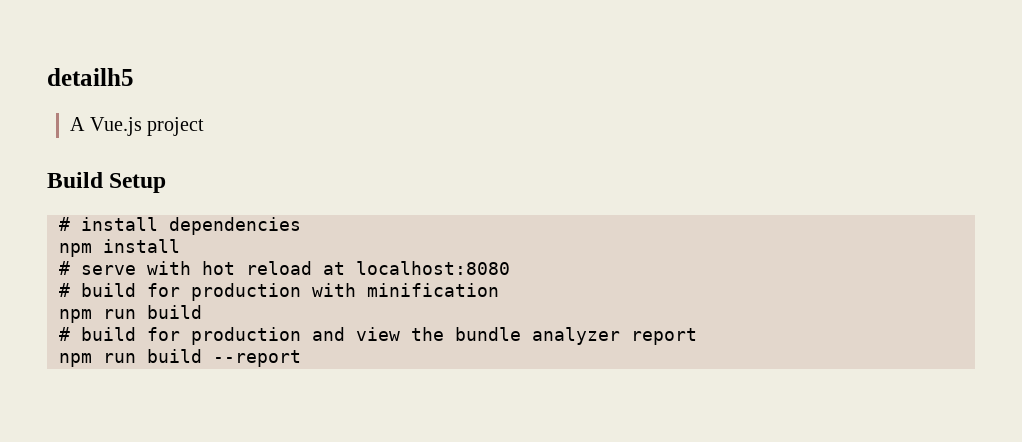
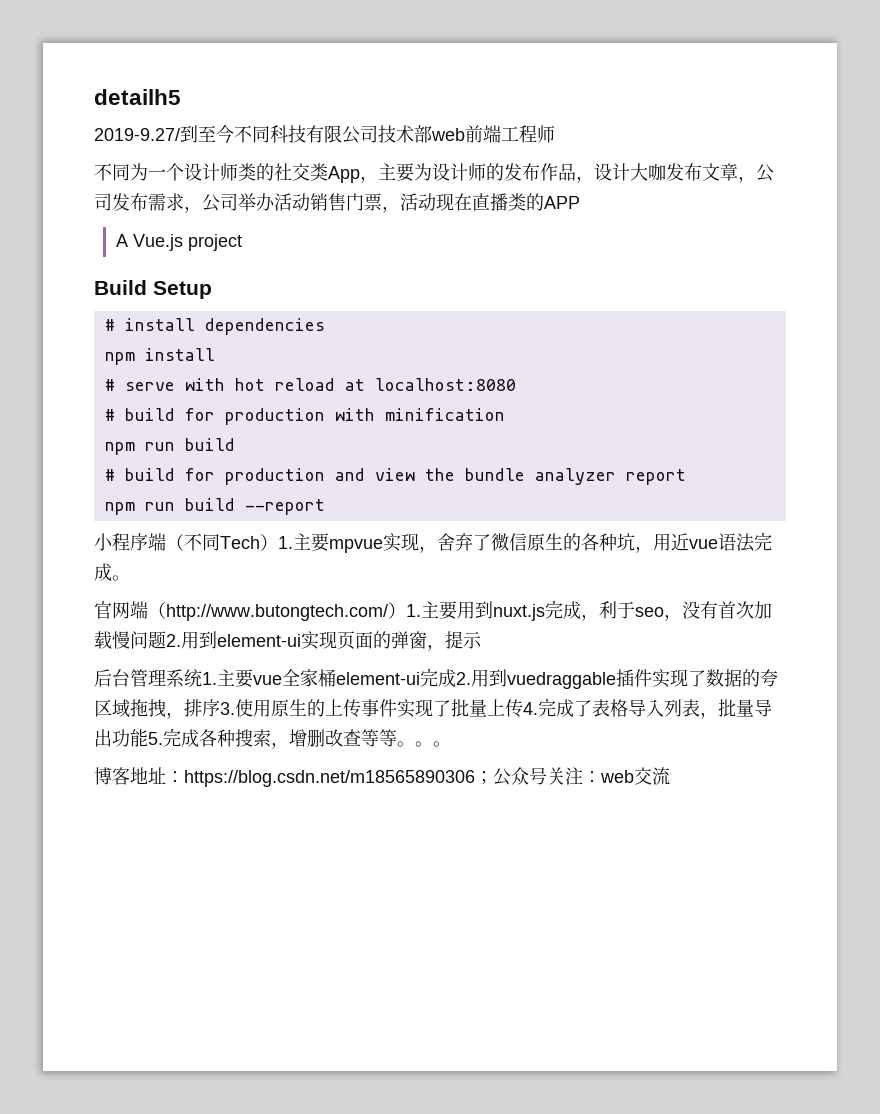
(134, 77) none -> [94,125,555,144] [94,163,774,183] [94,193,580,213] // 2019-9.27/到至今不同科技有限公司技术部web前端工程师 // 不同为一个设计师类的社交类App，主要为设计师的发布作品，设计大咖发布文章，公司发布需求，公司举办活动销售门票，活动现在直播类的APP
(301, 358) none -> [94,532,772,553] [94,563,130,581] [94,600,772,621] [94,631,482,651] [94,668,778,689] [94,698,772,719] [94,728,451,749] [94,767,670,787] // 小程序端（不同Tech）1.主要mpvue实现，舍弃了微信原生的各种坑，用近vue语法完成。 // 官网端（http://www.butongtech.com/）1.主要用到nuxt.js完成，利于seo，没有首次加载慢问题2.用到element-ui实现页面的弹窗，提示 // 后台管理系统1.主要vue全家桶element-ui完成2.用到vuedraggable插件实现了数据的夸区域拖拽，排序3.使用原生的上传事件实现了批量上传4.完成了表格导入列表，批量导出功能5.完成各种搜索，增删改查等等。。。 // 博客地址：https://blog.csdn.net/m18565890306；公众号关注：web交流

